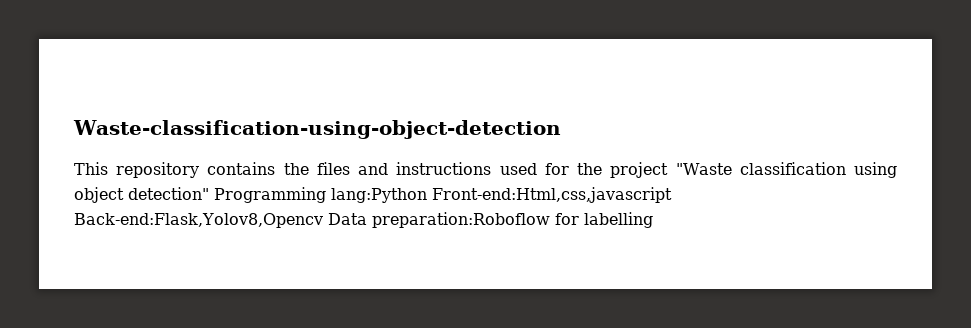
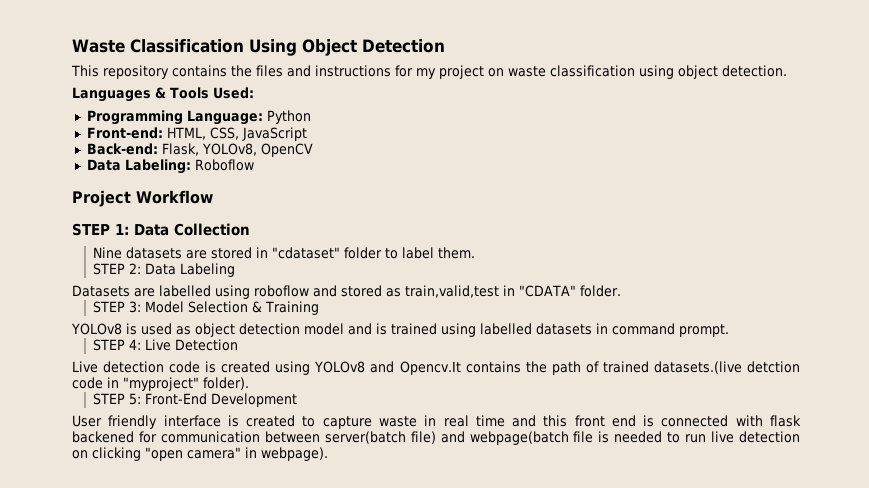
[73,120,561,139] Waste-classification-using-object-detection -> [72,39,445,56] Waste Classification Using Object Detection
[499,162,897,178] [74,187,672,203] [74,212,653,228] used for the project "Waste classification using object detection" Programming lang:Python Front-end:Html,css,javascript Back-end:Flask,Yolov8,Opencv Data preparation:Roboflow for labelling -> [395,65,787,79] [72,87,254,102] [86,110,311,125] [86,127,307,141] [86,143,313,157] [86,159,254,174] [72,190,213,207] [72,223,250,236] [93,247,476,259] [93,263,236,277] [72,285,621,299] [93,301,320,315] [71,323,729,337] [93,339,239,351] [72,361,800,375] [72,377,249,391] [93,393,298,407] [72,415,802,429] [72,431,801,445] [72,447,328,461] for my project on waste classification using object detection. // Languages & Tools Used: // Programming Language: Python // Front-end: HTML, CSS, JavaScript // Back-end: Flask, YOLOv8, OpenCV // Data Labeling: Roboflow // Project Workflow // STEP 1: Data Collection // Nine datasets are stored in "cdataset" folder to label them. // STEP 2: Data Labeling // Datasets are labelled using roboflow and stored as train,valid,test in "CDATA" folder. // STEP 3: Model Selection & Training // YOLOv8 is used as object detection model and is trained using labelled datasets in command prompt. // STEP 4: Live Detection // Live detection code is created using YOLOv8 and Opencv.It contains the path of trained datasets.(live detction code in "myproject" folder). // STEP 5: Front-End Development // User friendly interface is created to capture waste in real time and this front end is connected with flask backened for communication between server(batch file) and webpage(batch file is needed to run live detection on clicking "open camera" in webpage).

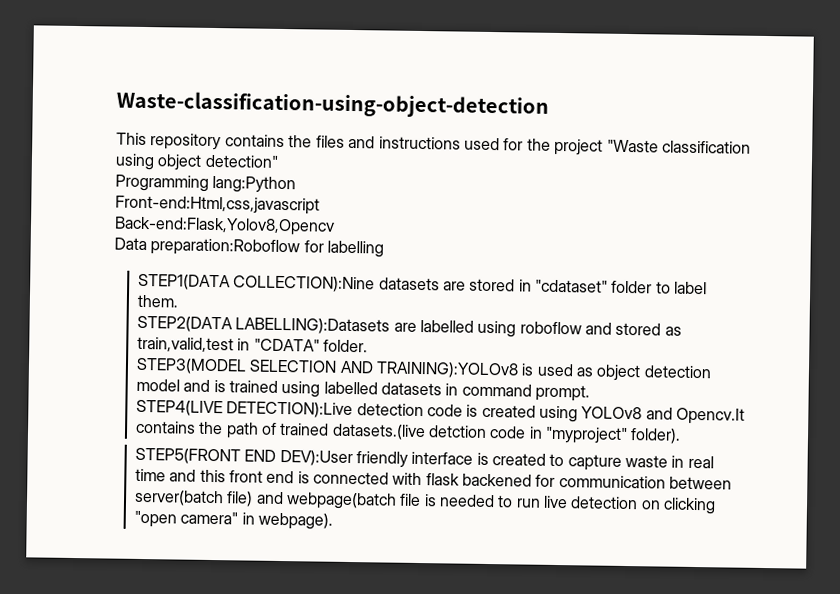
[72,39,445,56] Waste Classification Using Object Detection -> [116,90,549,119] Waste-classification-using-object-detection
[395,65,787,79] [72,87,254,102] [86,110,311,125] [86,127,307,141] [86,143,313,157] [86,159,254,174] [72,190,213,207] [72,223,250,236] [93,247,123,259] for my project on waste classification using object detection. // Languages & Tools Used: // Programming Language: Python // Front-end: HTML, CSS, JavaScript // Back-end: Flask, YOLOv8, OpenCV // Data Labeling: Roboflow // Project Workflow // STEP 1: Data Collection // Nine -> [463,137,751,156] [115,153,279,171] [115,174,297,194] [115,195,320,215] [114,216,335,236] [114,237,384,258] [138,273,376,293] used for the project "Waste classification using object detection" // Programming lang:Python // Front-end:Html,css,javascript // Back-end:Flask,Yolov8,Opencv // Data preparation:Roboflow for labelling // STEP1(DATA COLLECTION):Nine
[93,263,236,277] [72,285,130,297] STEP 2: Data Labeling // Datasets -> [137,315,391,335] STEP2(DATA LABELLING):Datasets
[93,301,320,315] [71,323,122,335] STEP 3: Model Selection & Training // YOLOv8 -> [136,357,520,379] STEP3(MODEL SELECTION AND TRAINING):YOLOv8
[93,339,239,351] [72,361,98,373] STEP 4: Live Detection // Live -> [136,399,354,419] STEP4(LIVE DETECTION):Live
[93,393,298,407] [72,415,102,427] STEP 5: Front-End Development // User -> [135,447,353,467] STEP5(FRONT END DEV):User

